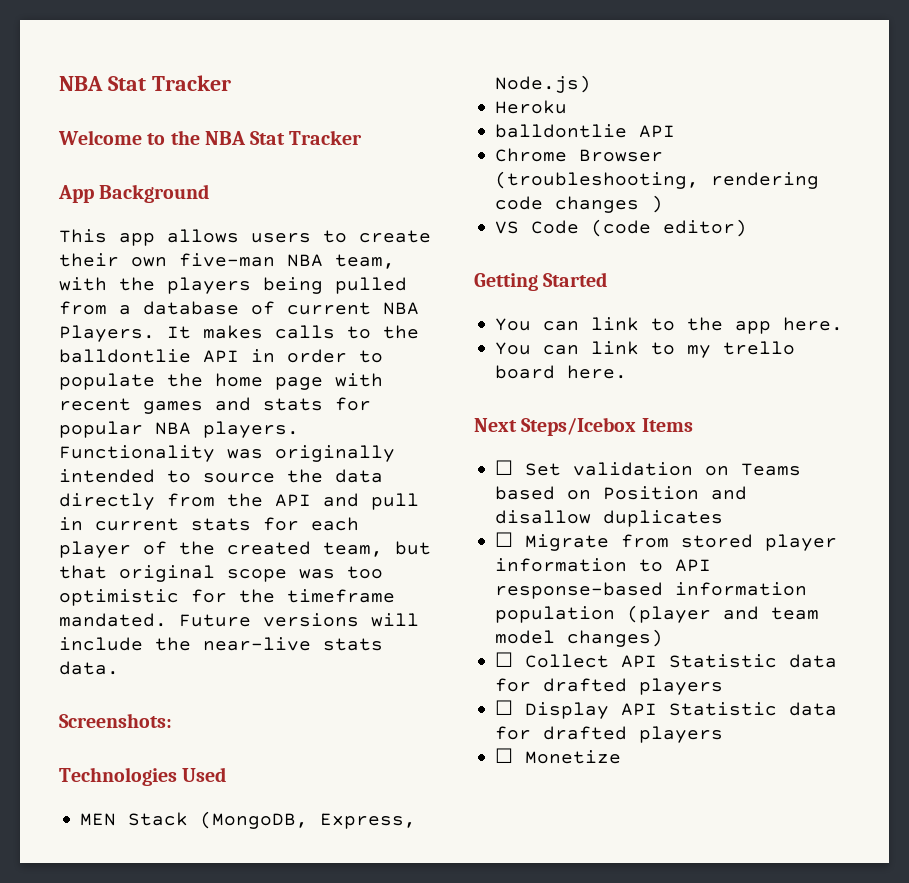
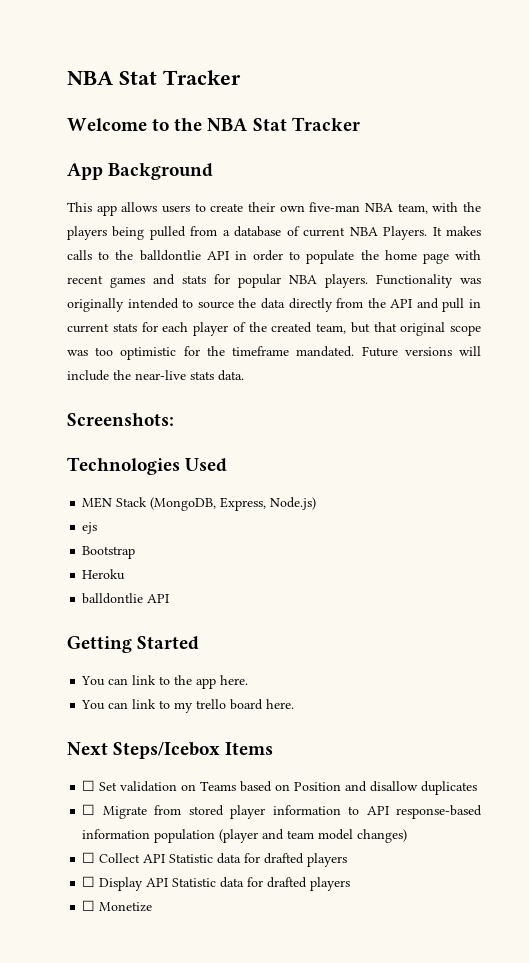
(592, 84) none -> [82,522,98,534] [82,546,136,559] // ejs // Bootstrap
[495,148,664,162] [495,171,820,189] [495,195,664,213] [495,219,748,237] // Chrome Browser (troubleshooting, rendering code changes ) // VS Code (code editor) -> (170, 598) none

